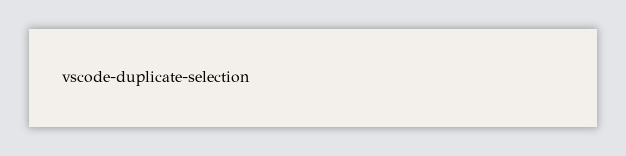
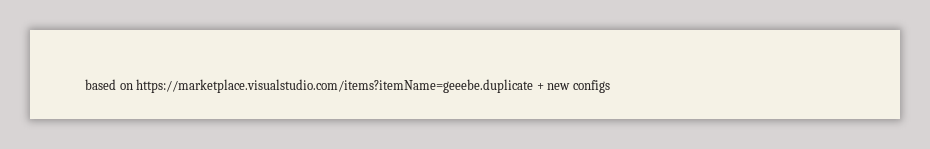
[62,71,250,86] vscode-duplicate-selection -> [85,79,610,93] based on https://marketplace.visualstudio.com/items?itemName=geeebe.duplicate + new configs

